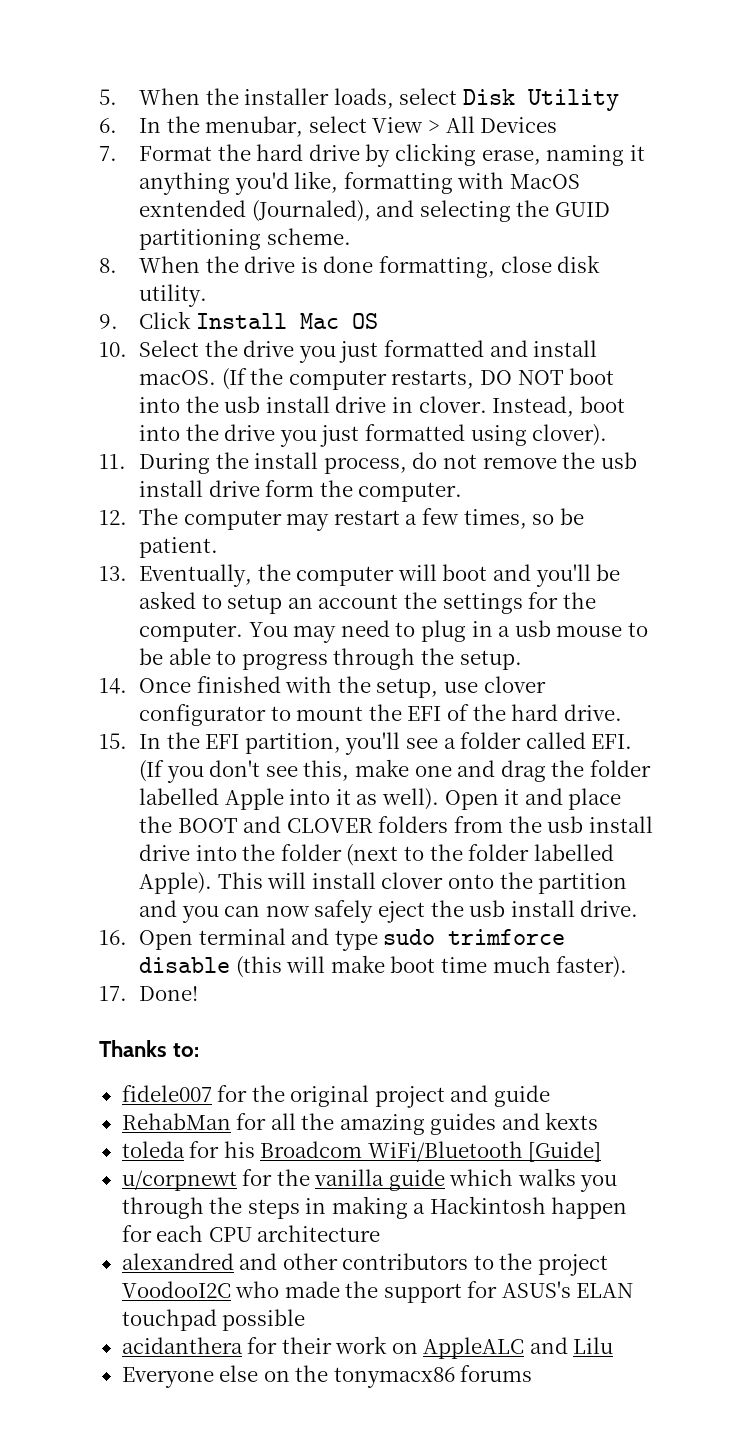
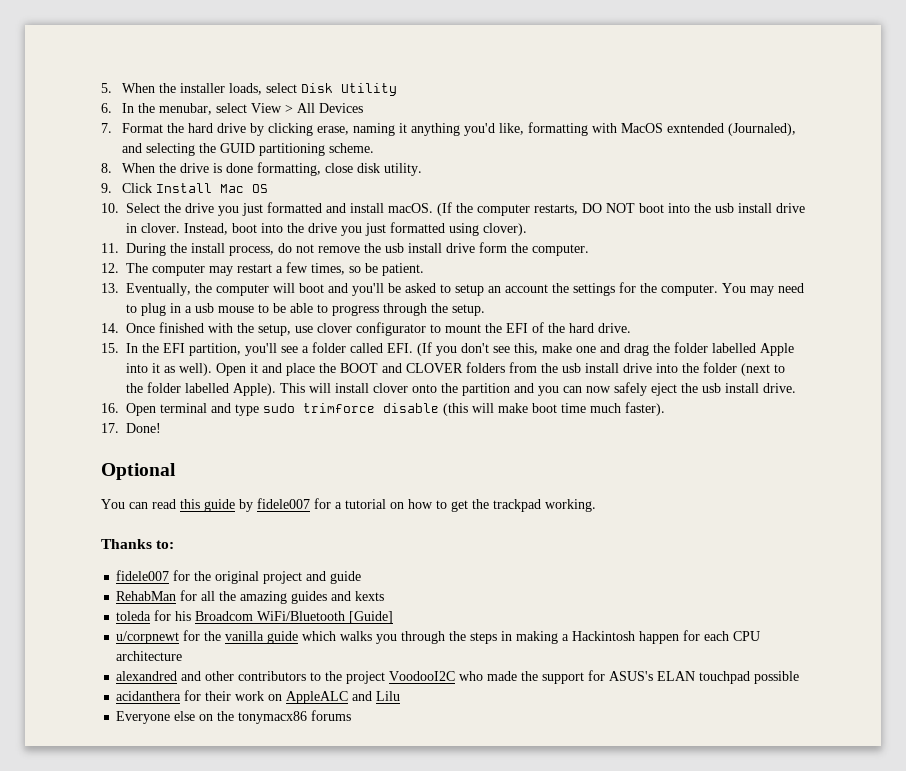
(199, 993) none -> [101,463,176,480] [101,498,596,512] // Optional // You can read this guide by fidele007 for a tutorial on how to get the trackpad working.

